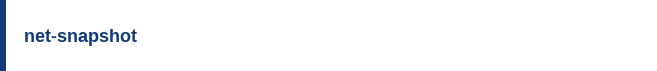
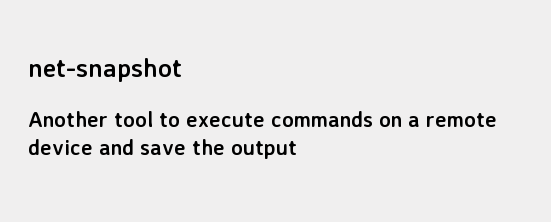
(137, 37) none -> [28,111,497,127] [28,139,297,159] // Another tool to execute commands on a remote device and save the output

